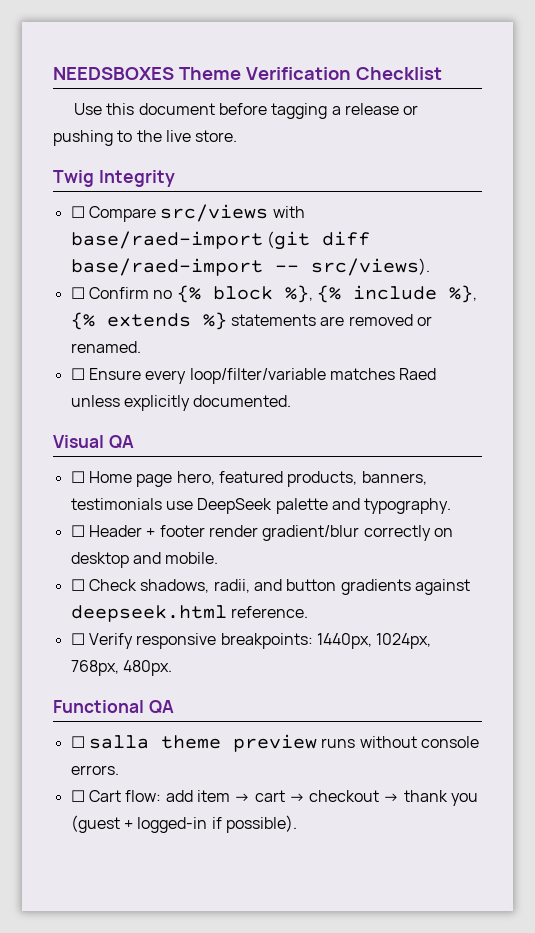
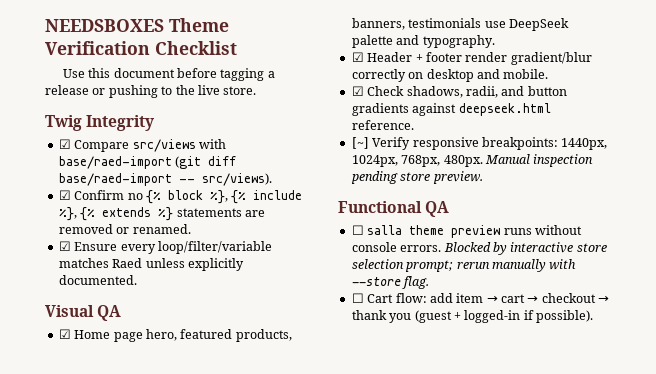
[70,206,85,218] ☐ -> [58,139,71,149] ☑
[70,287,85,299] ☐ -> [58,190,71,200] ☑
[70,368,85,380] ☐ -> [58,241,71,251] ☑
[70,471,85,483] ☐ -> [58,329,71,339] ☑
[70,525,85,537] ☐ -> [351,52,364,62] ☑
[70,579,85,591] ☐ -> [351,86,364,96] ☑
[70,633,85,645] ☐ -> [351,137,369,149] [~]
(172, 668) none -> [484,154,594,167] [350,171,483,184] Manual inspection pending store preview.
(119, 770) none -> [443,242,607,255] [351,259,577,272] [351,276,430,289] Blocked by interactive store selection prompt; rerun manually with --store flag.

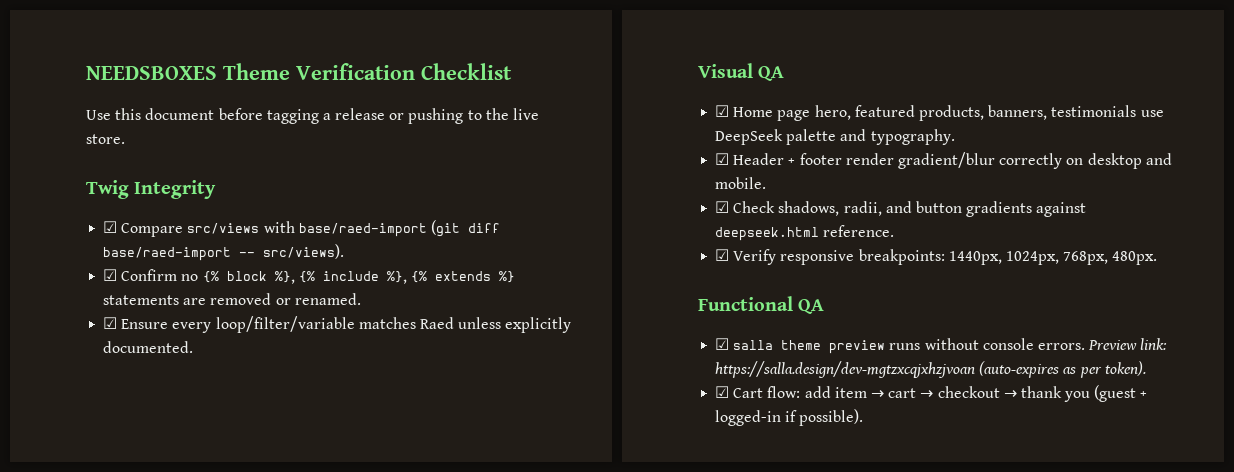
[351,137,369,149] [~] -> [715,249,730,261] ☑
[484,154,594,167] [350,171,483,184] Manual inspection pending store preview. -> (1158, 258) none
[351,225,364,235] ☐ -> [715,338,730,350] ☑
[443,242,607,255] [351,259,577,272] [351,276,430,289] [351,293,364,303] Blocked by interactive store selection prompt; rerun manually with --store flag. // ☐ -> [1088,338,1168,350] [715,361,1146,378] [715,386,730,398] Preview link: https://salla.design/dev-mgtzxcqjxhzjvoan (auto-expires as per token). // ☑

